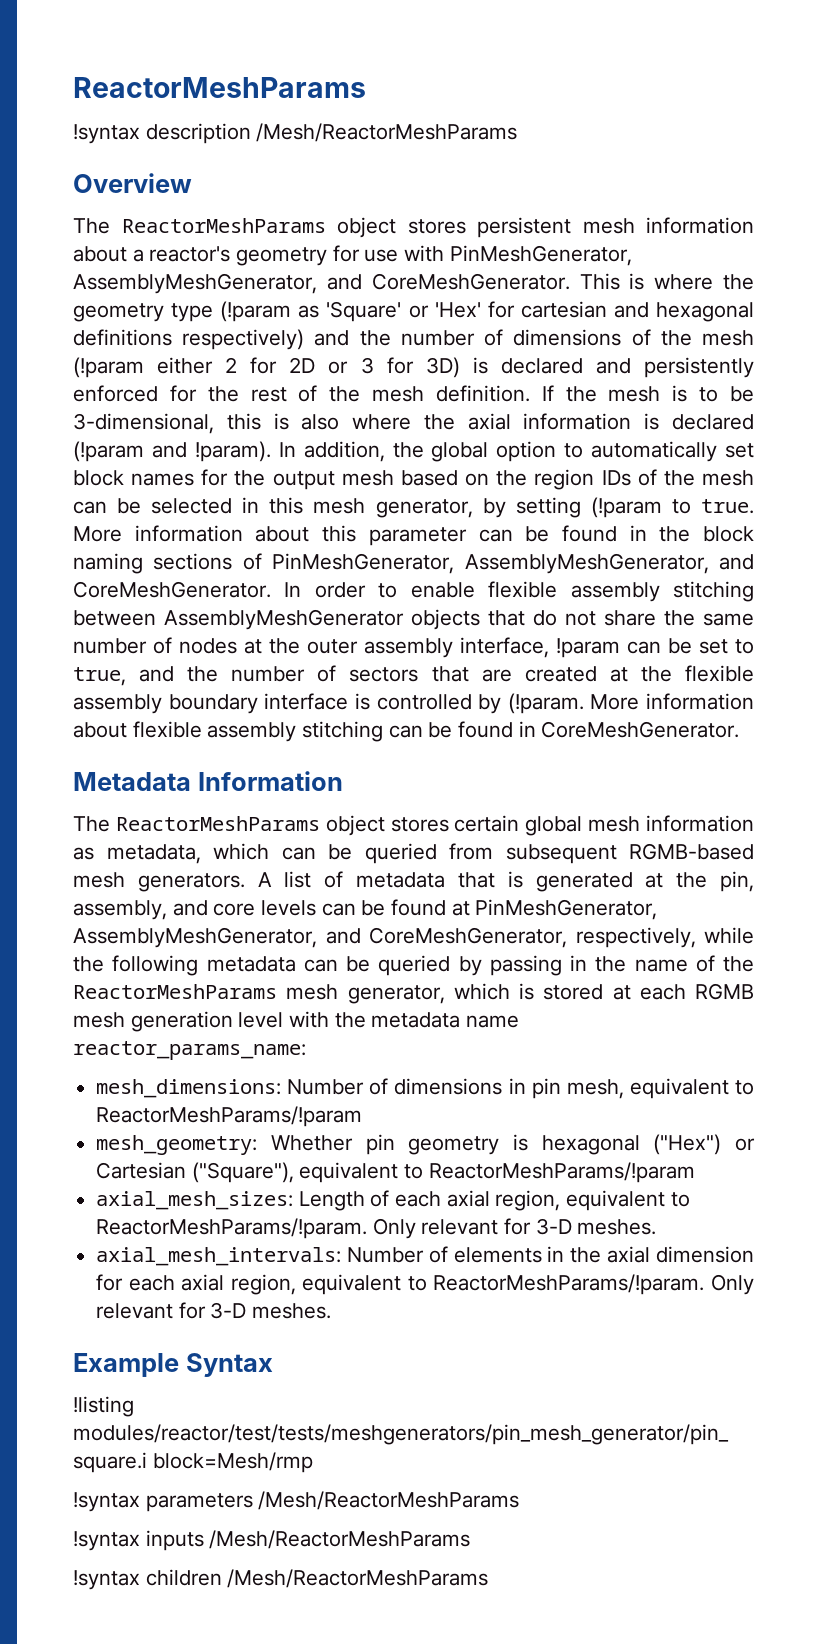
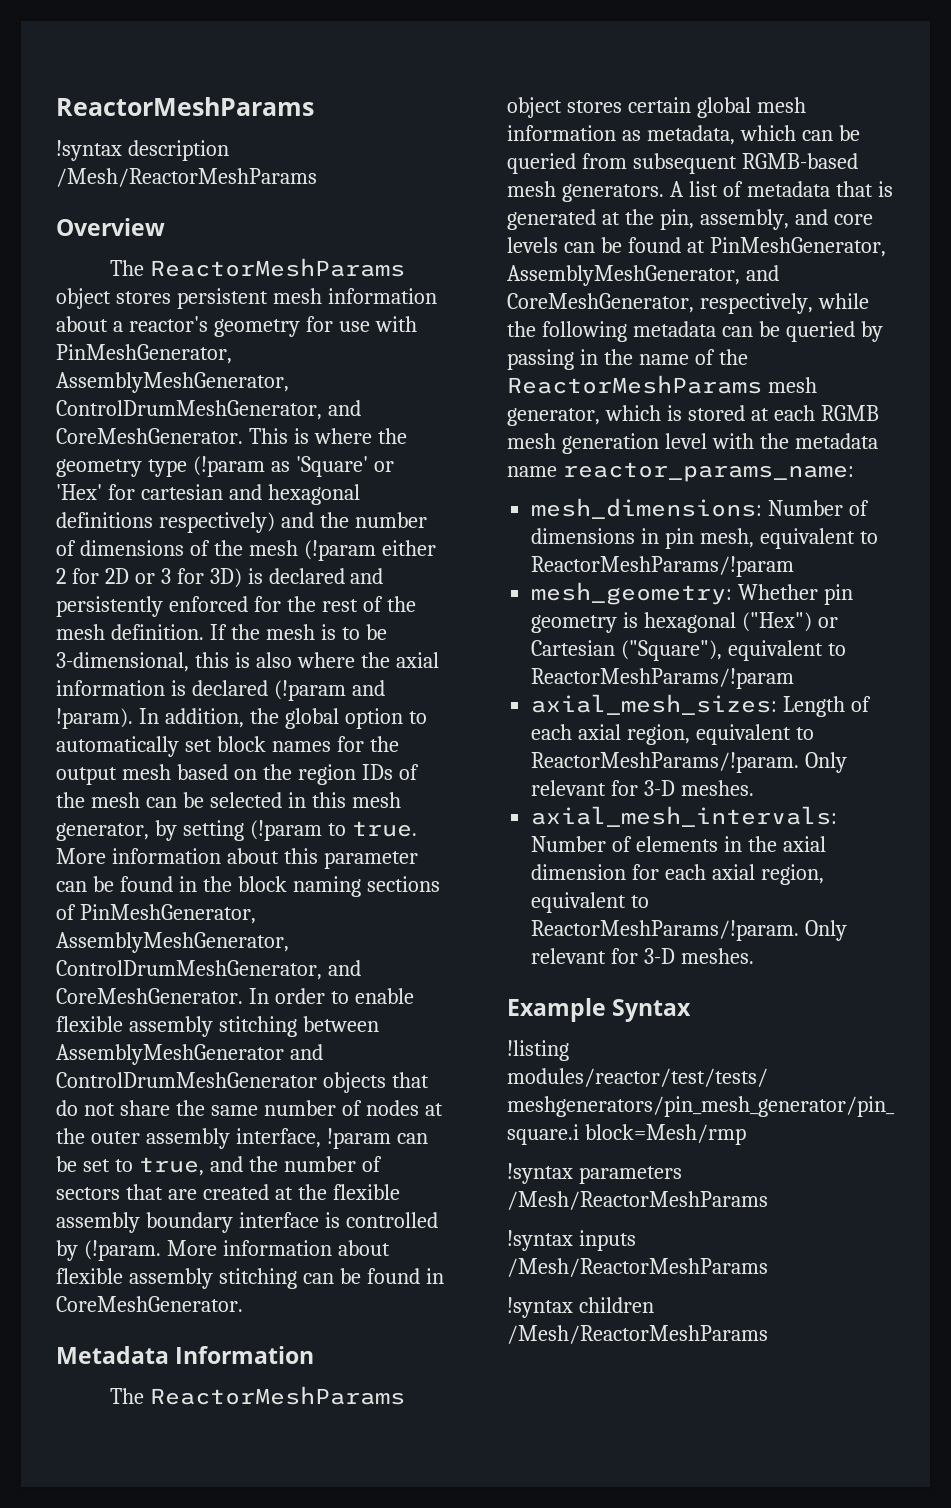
(317, 283) none -> [56,400,322,420] ControlDrumMeshGenerator,
(709, 563) none -> [56,960,322,980] ControlDrumMeshGenerator,
(404, 619) none -> [289,1044,323,1060] [56,1072,317,1088] and ControlDrumMeshGenerator

